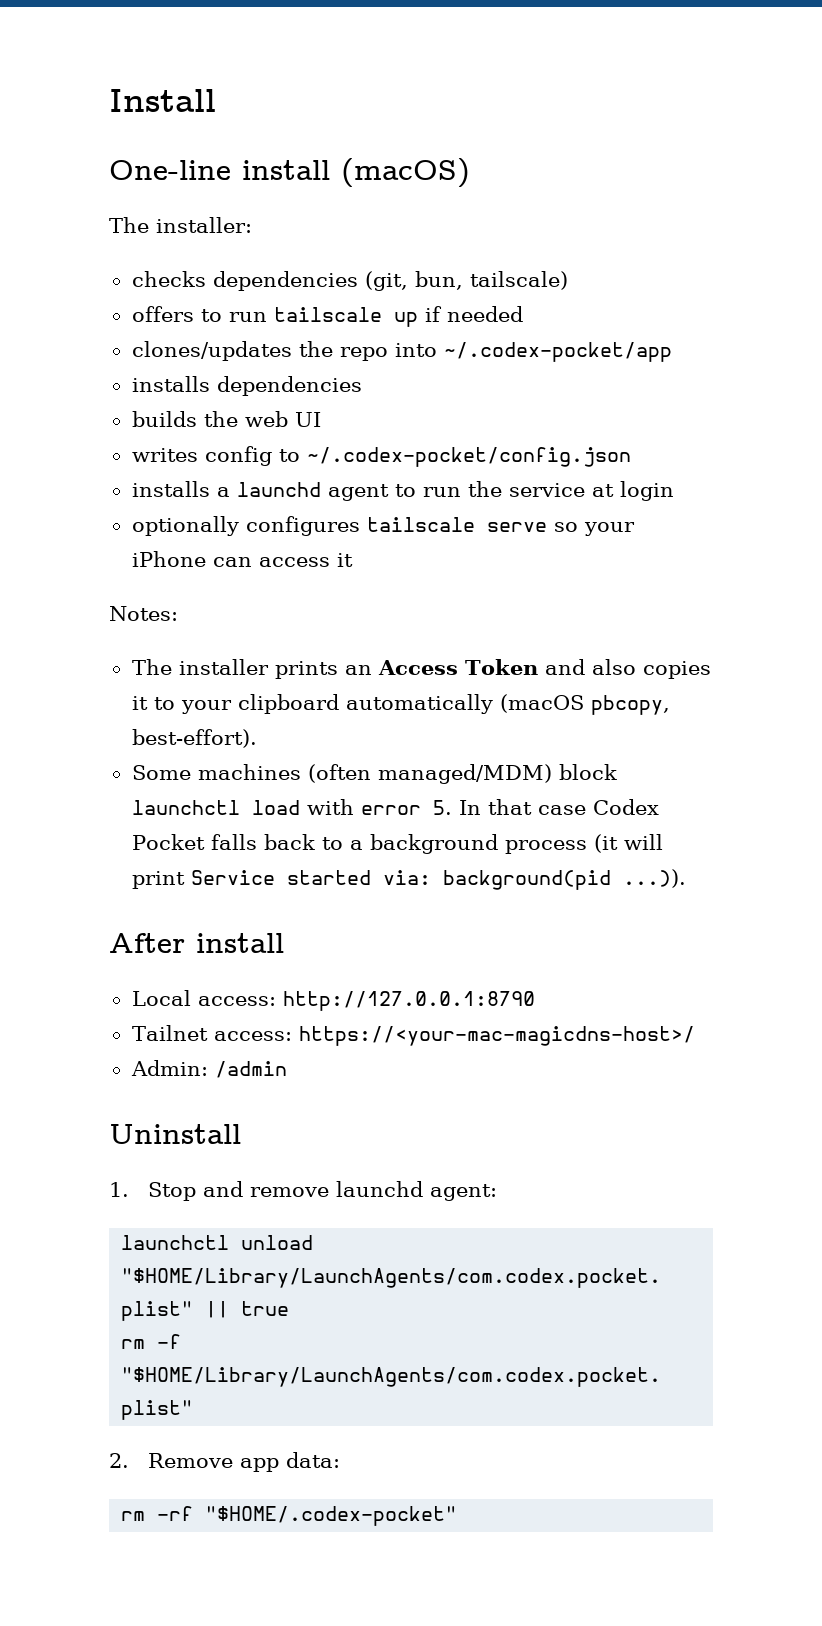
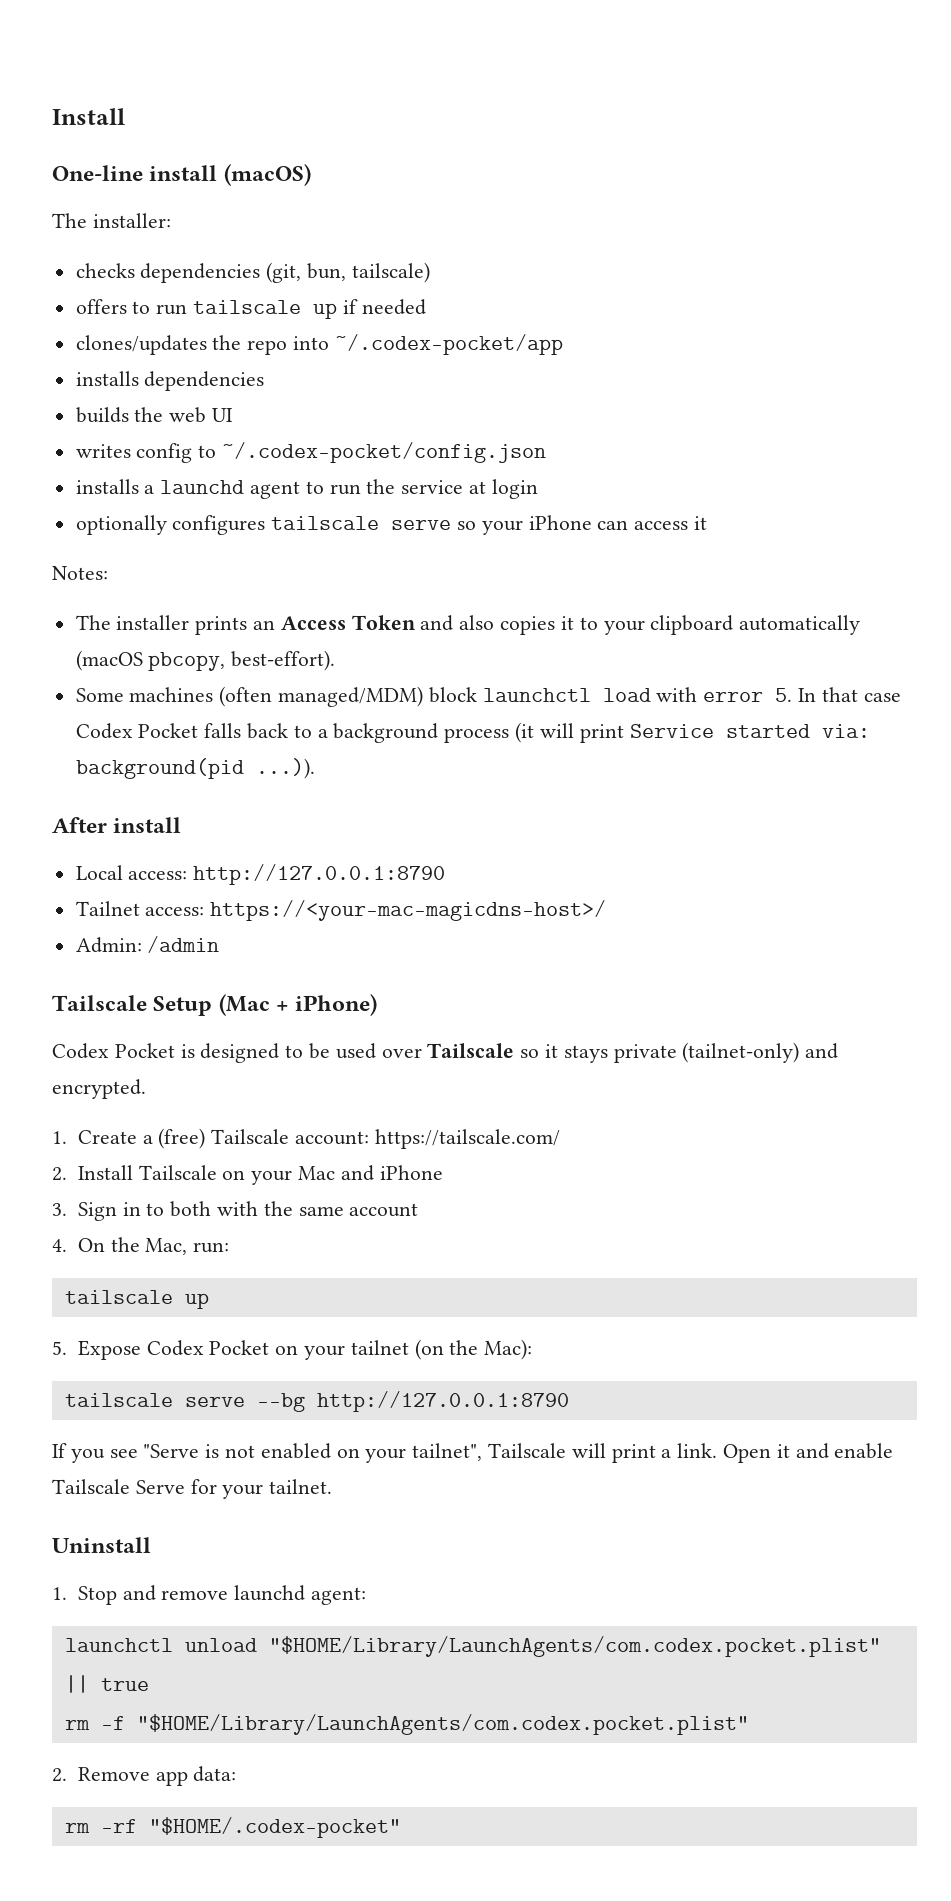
(287, 1069) none -> [52,994,378,1016] [52,1042,839,1063] [52,1079,146,1099] [52,1128,560,1149] [52,1165,443,1185] [52,1201,419,1221] [52,1237,230,1255] [64,1290,209,1309] [52,1339,533,1360] [64,1391,569,1412] [52,1443,894,1463] [52,1479,333,1499] // Tailscale Setup (Mac + iPhone) // Codex Pocket is designed to be used over Tailscale so it stays private (tailnet-only) and encrypted. // 1. Create a (free) Tailscale account: https://tailscale.com/ // 2. Install Tailscale on your Mac and iPhone // 3. Sign in to both with the same account // 4. On the Mac, run: // tailscale up // 5. Expose Codex Pocket on your tailnet (on the Mac): // tailscale serve --bg http://127.0.0.1:8790 // If you see "Serve is not enabled on your tailnet", Tailscale will print a link. Open it and enable Tailscale Serve for your tailnet.

